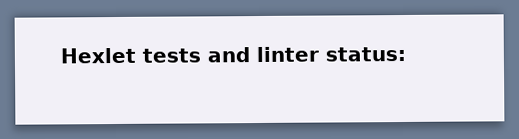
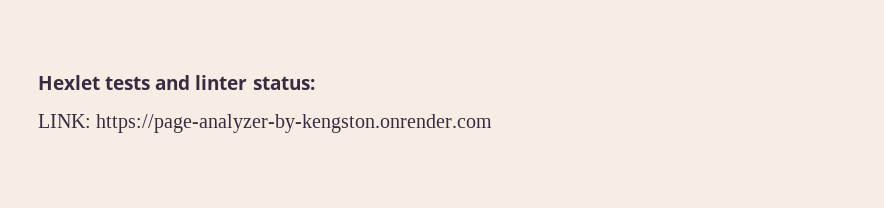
(406, 54) none -> [38,114,493,133] // LINK: https://page-analyzer-by-kengston.onrender.com

